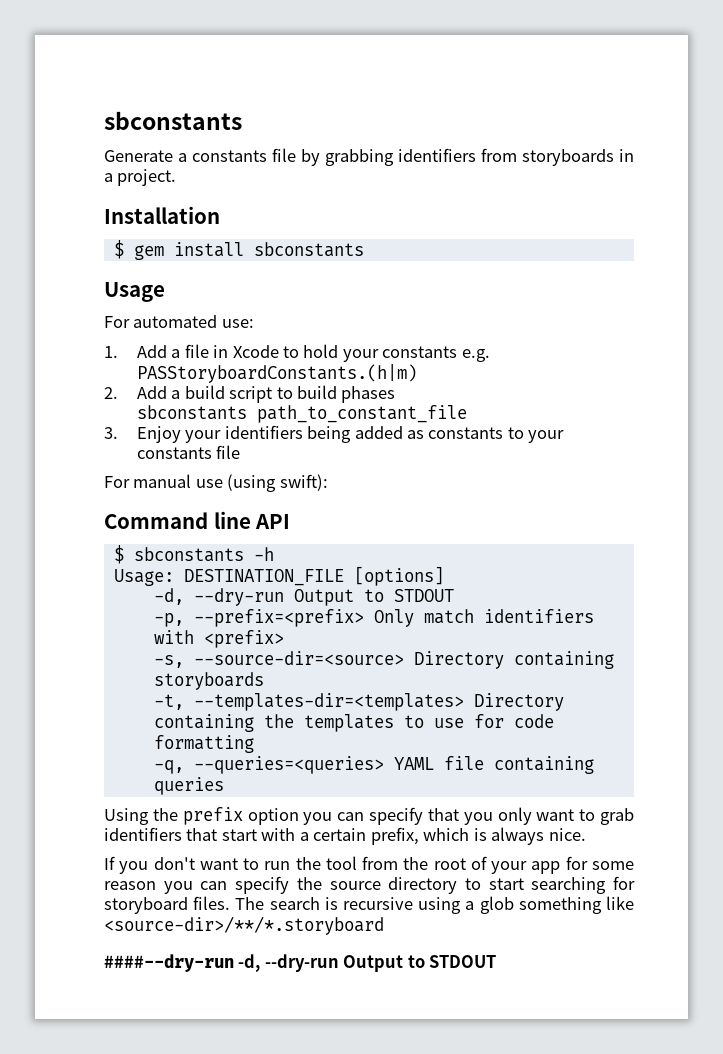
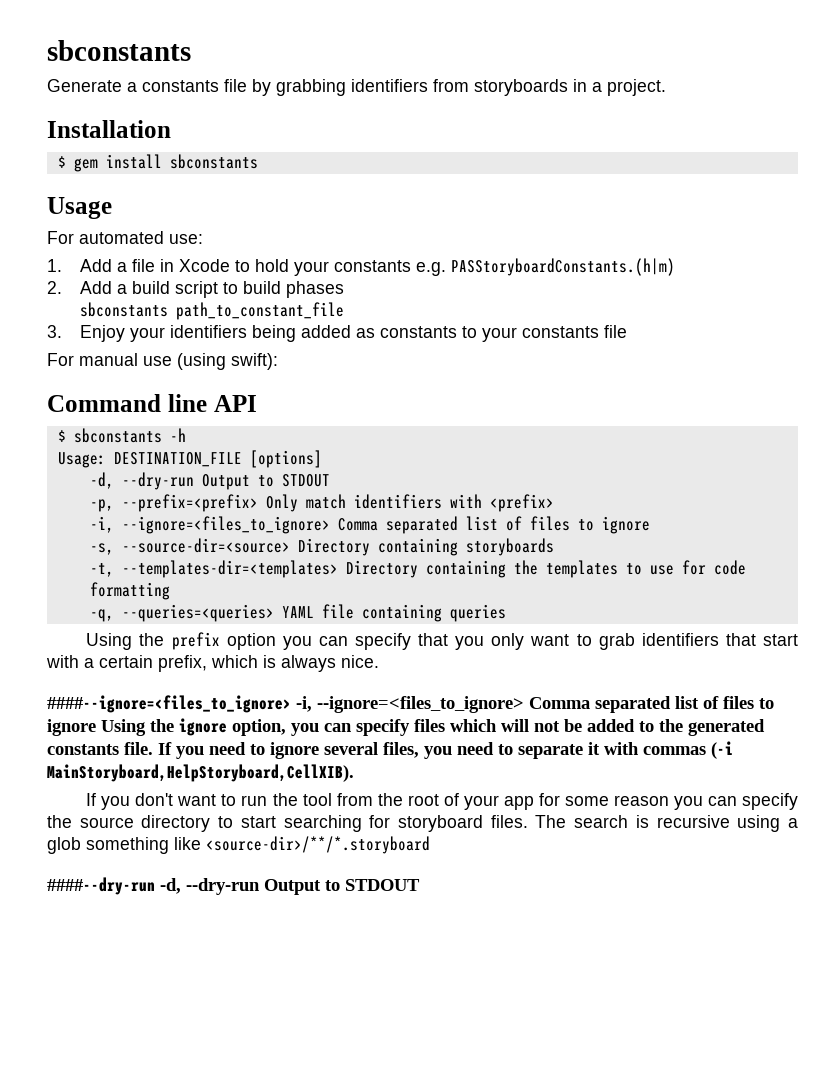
(284, 639) none -> [89,516,650,534] // -i, --ignore=<files_to_ignore> Comma separated list of files to ignore
(586, 834) none -> [47,695,774,713] [47,718,765,736] [47,741,733,759] [47,764,354,782] // ####--ignore=<files_to_ignore> -i, --ignore=<files_to_ignore> Comma separated list of files to ignore Using the ignore option, you can specify files which will not be added to the generated constants file. If you need to ignore several files, you need to separate it with commas (-i MainStoryboard,HelpStoryboard,CellXIB).

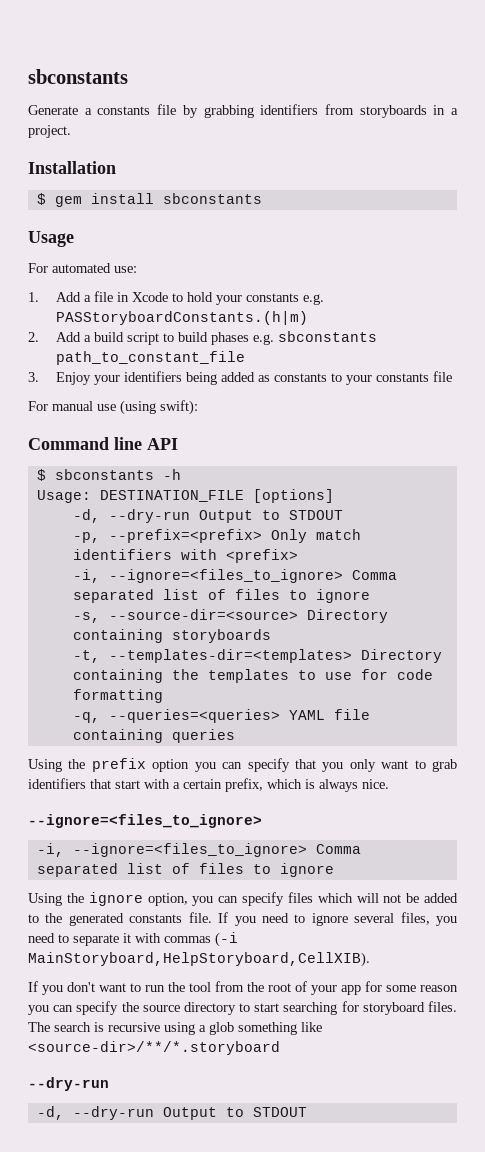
(344, 289) // -> [252,334,274,345] e.g.
[47,695,774,713] [47,719,96,736] ####--ignore=<files_to_ignore> -i, --ignore=<files_to_ignore> Comma separated list of files to ignore -> [28,814,262,828] [36,843,361,857] [36,863,334,877] --ignore=<files_to_ignore> // -i, --ignore=<files_to_ignore> Comma separated list of files to ignore //
[47,877,155,895] ####--dry-run -> [28,1077,109,1091] --dry-run //

